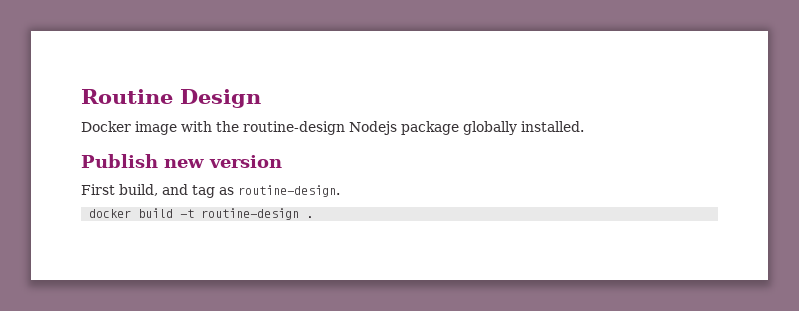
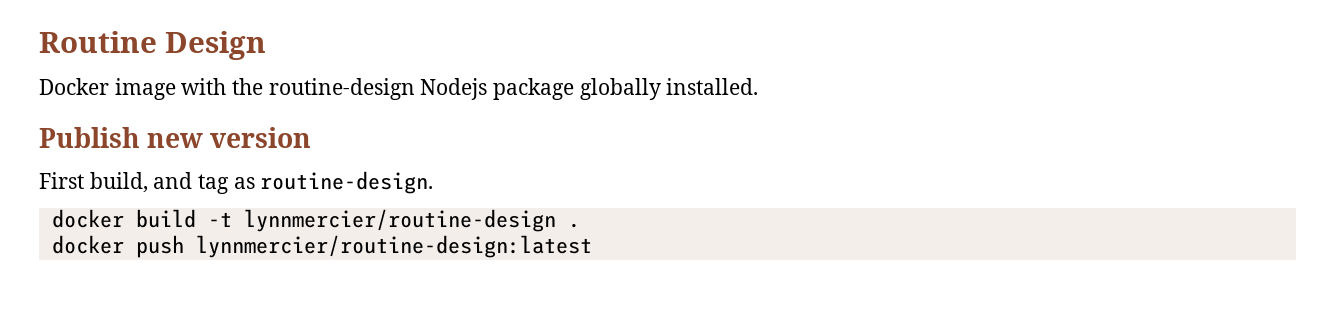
[201,208,300,220] routine-design -> [243,209,556,232] lynnmercier/routine-design
(314, 217) none -> [51,235,592,258] // docker push lynnmercier/routine-design:latest

